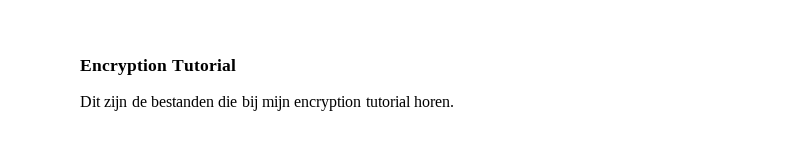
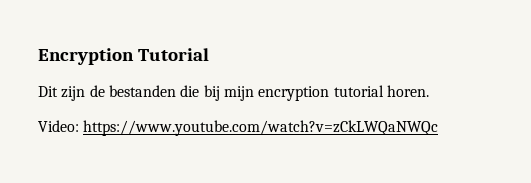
(454, 101) none -> [38,120,439,136] // Video: https://www.youtube.com/watch?v=zCkLWQaNWQc

